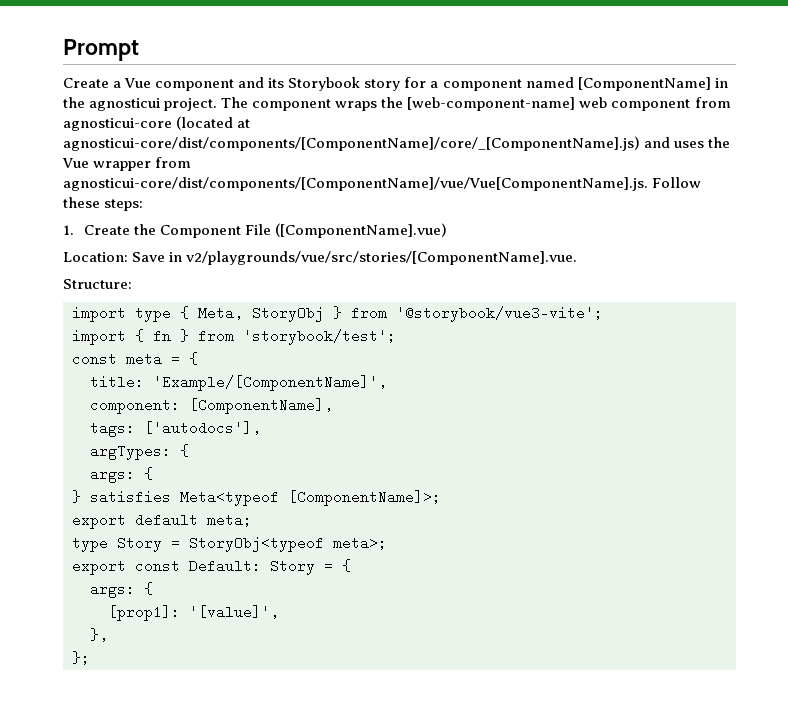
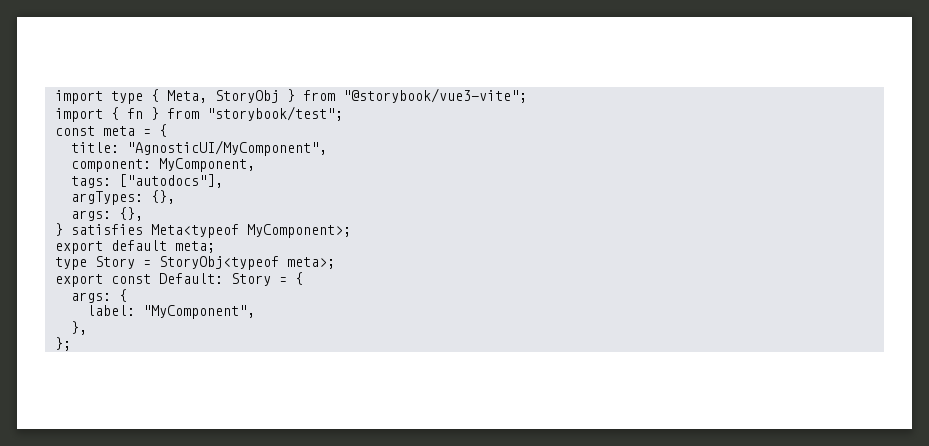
[63,39,139,61] [63,77,728,91] [63,97,731,111] [63,116,251,131] [63,136,731,151] [62,157,192,171] [63,177,702,191] [63,197,144,211] [63,223,448,238] [63,251,578,265] [63,279,132,289] Prompt // Create a Vue component and its Storybook story for a component named [ComponentName] in the agnosticui project. The component wraps the [web-component-name] web component from agnosticui-core (located at agnosticui-core/dist/components/[ComponentName]/core/_[ComponentName].js) and uses the Vue wrapper from agnosticui-core/dist/components/[ComponentName]/vue/Vue[ComponentName].js. Follow these steps: // 1. Create the Component File ([ComponentName].vue) // Location: Save in v2/playgrounds/vue/src/stories/[ComponentName].vue. // Structure: // -> (54, 97) none
[396,306,603,322] '@storybook/vue3-vite'; -> [342,88,527,103] "@storybook/vue3-vite";
[243,329,396,345] 'storybook/test'; -> [206,106,343,121] "storybook/test";
[153,375,387,391] 'Example/[ComponentName]', -> [126,140,327,156] "AgnosticUI/MyComponent",
[189,398,333,414] [ComponentName], -> [158,158,255,172] MyComponent,
[144,421,261,435] ['autodocs'], -> [118,174,223,188] ["autodocs"],
[180,444,189,457] [90,467,153,483] { // args: { -> [150,190,175,204] [70,207,143,221] {}, // args: {},
[288,490,441,506] [ComponentName]>; -> [246,224,351,238] MyComponent>;
[108,605,279,621] [prop1]: '[value]', -> [86,305,255,319] label: "MyComponent",

